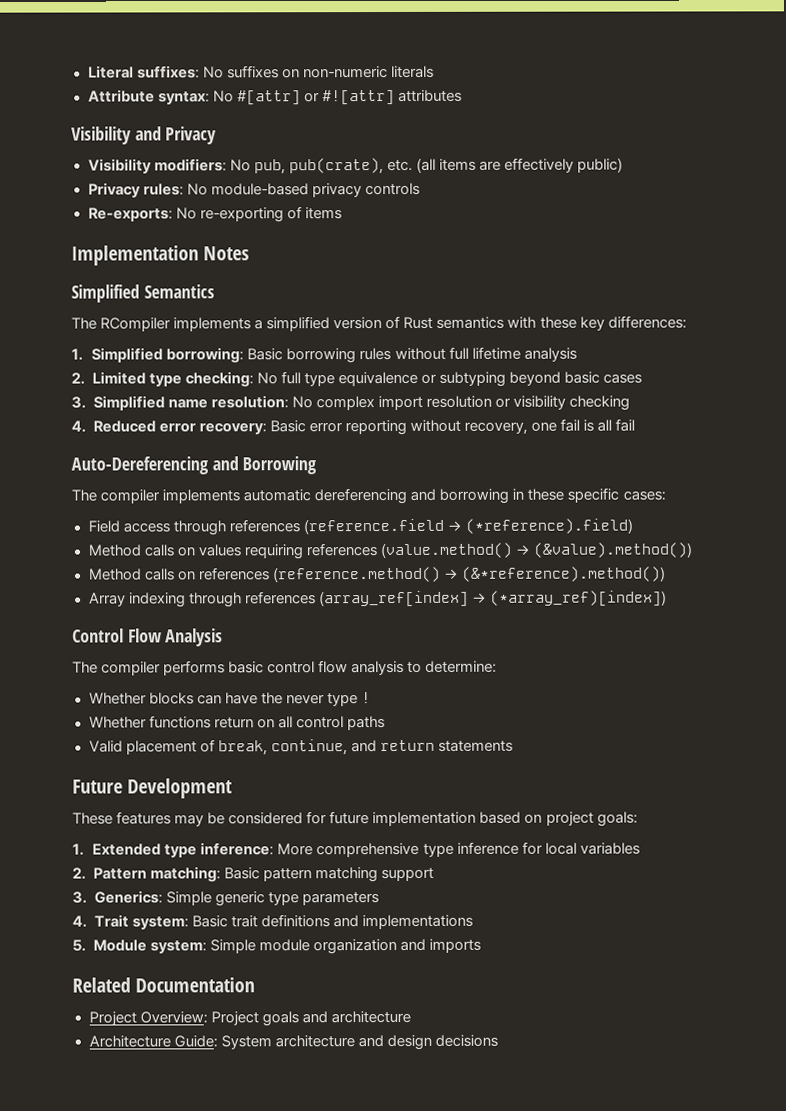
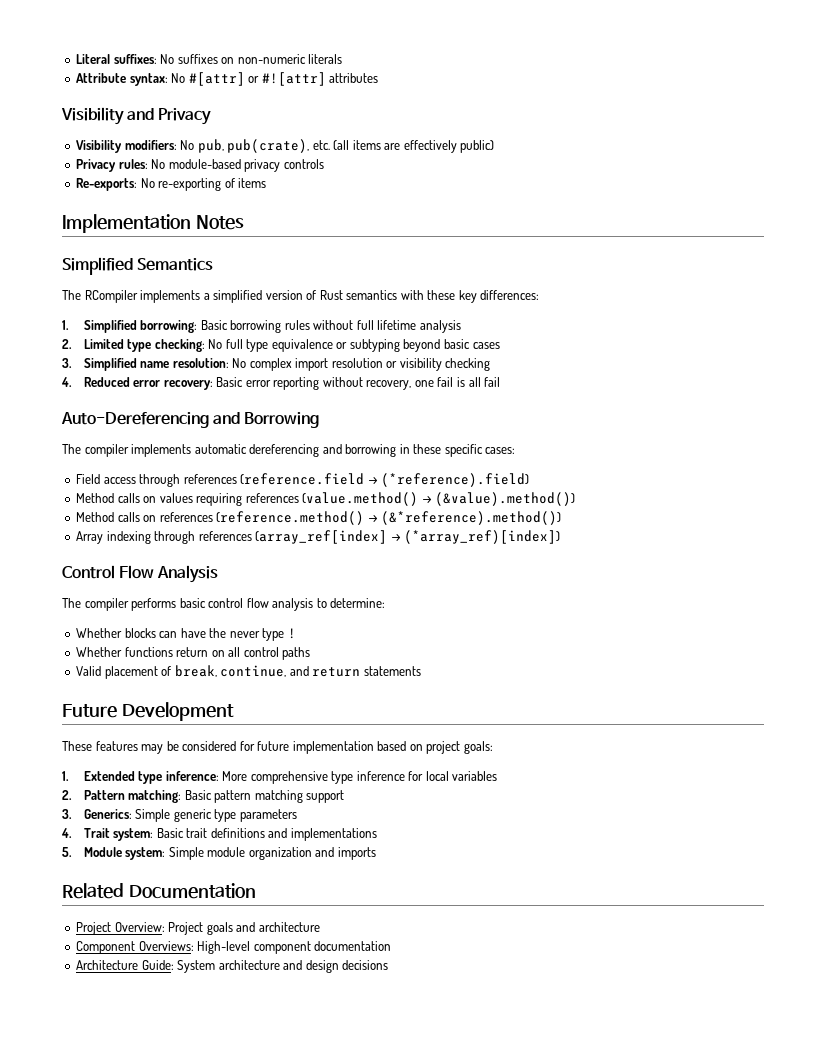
(411, 1017) none -> [76,941,392,954] // Component Overviews: High-level component documentation

